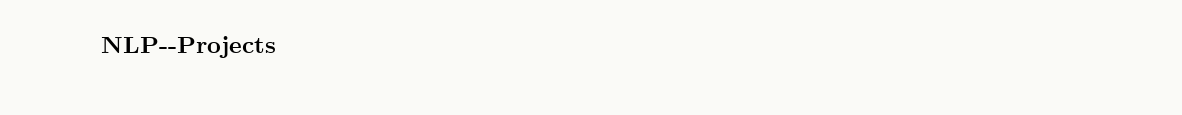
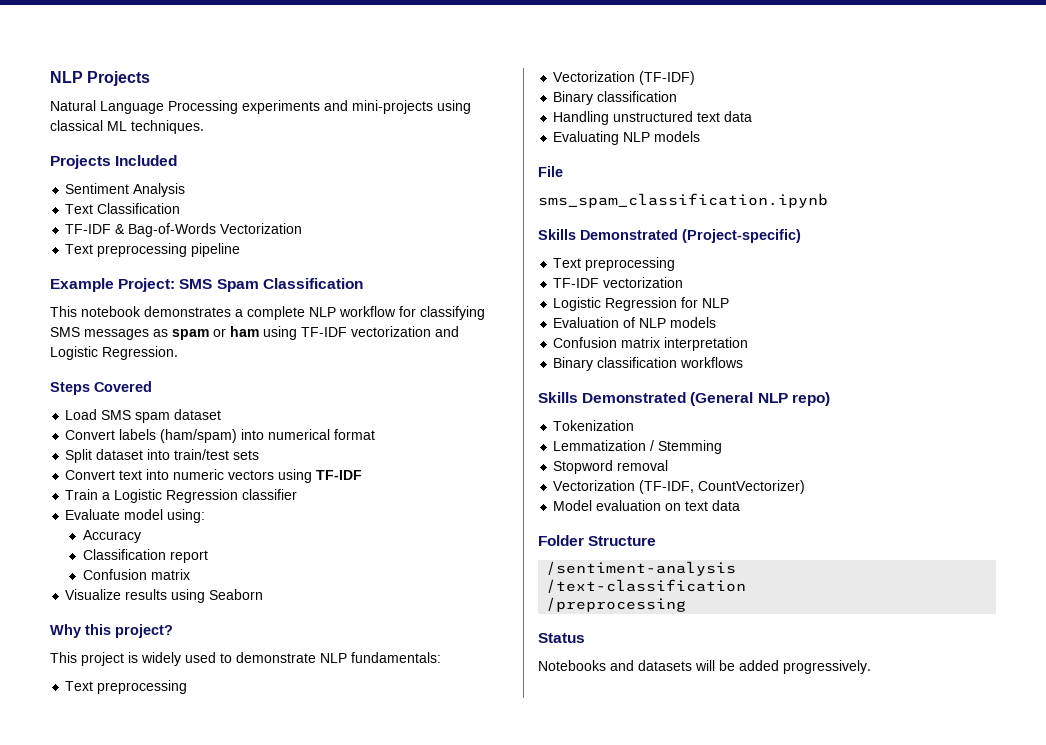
[101,36,276,58] NLP--Projects -> [50,71,151,86] [50,100,471,114] [50,120,204,134] [50,155,178,169] [65,183,186,197] [65,203,181,214] [65,223,303,237] [65,243,241,257] [50,278,363,292] [50,306,485,320] [50,326,459,340] [50,346,178,360] [50,381,152,395] [65,409,222,423] [65,429,376,443] [65,449,260,463] [65,469,363,483] [65,489,298,503] [65,509,206,523] [82,530,141,543] [82,549,208,563] [82,569,190,580] [65,589,264,603] [50,624,173,638] [50,652,441,666] [65,680,188,694] [553,71,696,85] [553,91,678,105] [553,111,753,125] [553,131,701,145] [538,166,563,177] [538,193,828,208] [538,229,801,243] [553,257,676,271] [553,277,684,288] [553,297,730,311] [553,317,717,328] [553,337,749,351] [553,357,744,371] [538,392,830,406] [553,420,635,431] [553,440,723,454] [553,460,669,474] [553,480,806,494] [553,500,741,511] [538,535,657,546] [546,561,737,576] [546,579,747,593] [546,597,687,612] [538,633,585,643] [538,660,871,674] NLP Projects // Natural Language Processing experiments and mini-projects using classical ML techniques. // Projects Included // Sentiment Analysis // Text Classification // TF-IDF & Bag-of-Words Vectorization // Text preprocessing pipeline // Example Project: SMS Spam Classification // This notebook demonstrates a complete NLP workflow for classifying SMS messages as spam or ham using TF-IDF vectorization and Logistic Regression. // Steps Covered // Load SMS spam dataset // Convert labels (ham/spam) into numerical format // Split dataset into train/test sets // Convert text into numeric vectors using TF-IDF // Train a Logistic Regression classifier // Evaluate model using: // Accuracy // Classification report // Confusion matrix // Visualize results using Seaborn // Why this project? // This project is widely used to demonstrate NLP fundamentals: // Text preprocessing // Vectorization (TF-IDF) // Binary classification // Handling unstructured text data // Evaluating NLP models // File // sms_spam_classification.ipynb // Skills Demonstrated (Project-specific) // Text preprocessing // TF-IDF vectorization // Logistic Regression for NLP // Evaluation of NLP models // Confusion matrix interpretation // Binary classification workflows // Skills Demonstrated (General NLP repo) // Tokenization // Lemmatization / Stemming // Stopword removal // Vectorization (TF-IDF, CountVectorizer) // Model evaluation on text data // Folder Structure // /sentiment-analysis // /text-classification // /preprocessing // Status // Notebooks and datasets will be added progressively.

